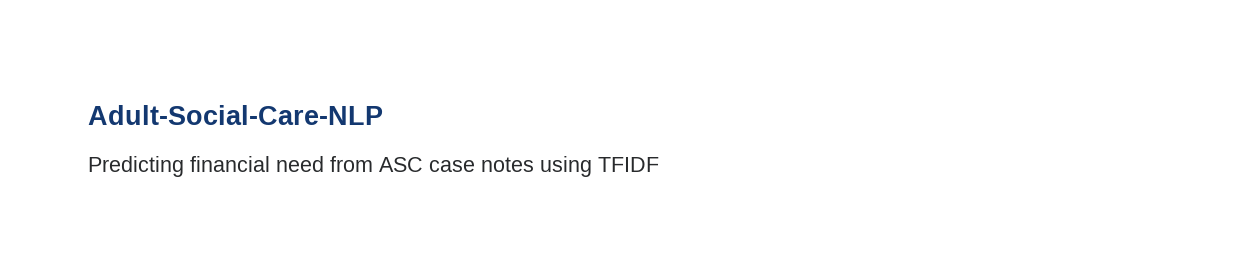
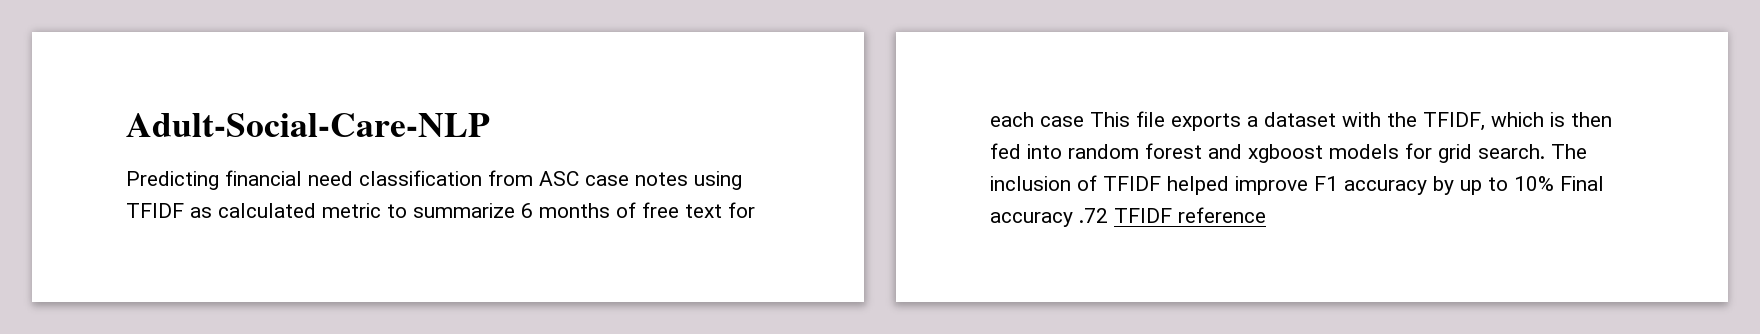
(324, 164) none -> [359,170,482,186] classification
(659, 164) none -> [190,202,755,218] [990,111,1612,131] [990,143,1587,163] [990,175,1604,195] [990,207,1266,227] as calculated metric to summarize 6 months of free text for each case This file exports a dataset with the TFIDF, which is then fed into random forest and xgboost models for grid search. The inclusion of TFIDF helped improve F1 accuracy by up to 10% Final accuracy .72 TFIDF reference

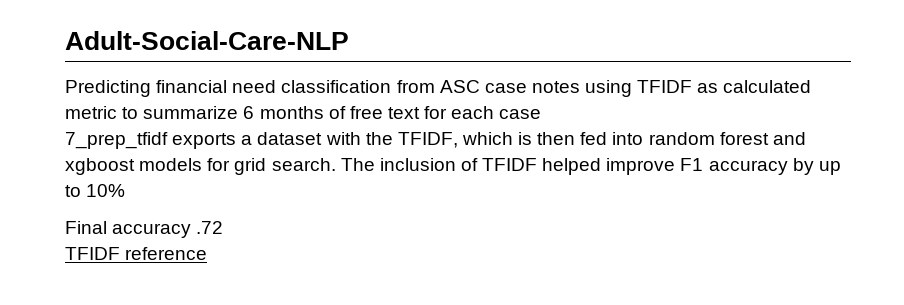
[1090,111,1165,127] This file -> [65,132,168,149] // 7_prep_tfidf
(1554, 183) none -> (126, 190) //
(1108, 215) none -> (224, 227) //

